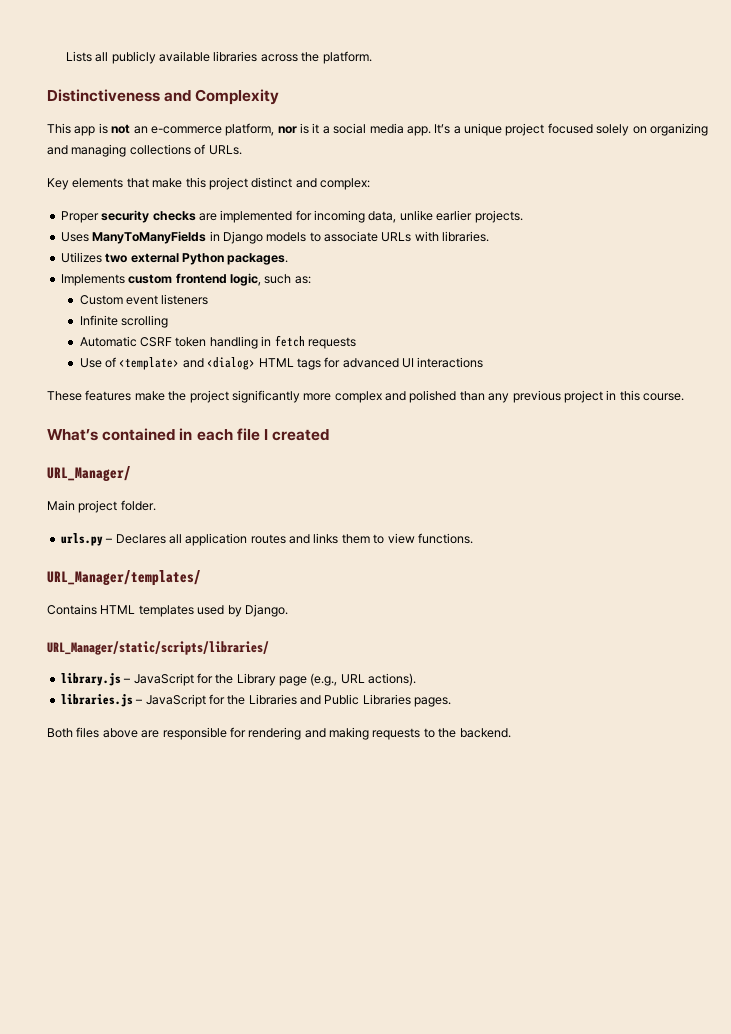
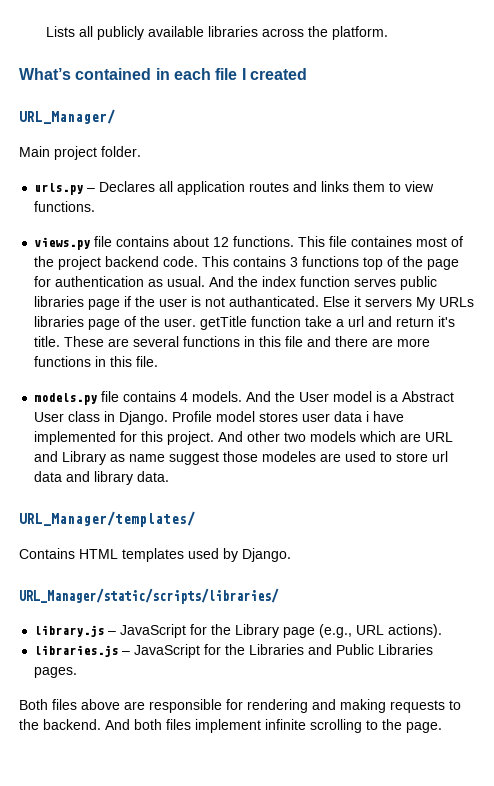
[47,89,280,105] [47,123,708,136] [47,144,242,157] [47,177,370,190] [60,210,523,223] [60,231,490,244] [60,252,289,265] [60,273,311,286] [79,294,209,305] [79,315,169,328] [79,335,356,349] [79,357,484,370] [47,390,684,403] // Distinctiveness and Complexity // This app is not an e-commerce platform, nor is it a social media app. It’s a unique project focused solely on organizing and managing collections of URLs. // Key elements that make this project distinct and complex: // Proper security checks are implemented for incoming data, unlike earlier projects. // Uses ManyToManyFields in Django models to associate URLs with libraries. // Utilizes two external Python packages. // Implements custom frontend logic, such as: // Custom event listeners // Infinite scrolling // Automatic CSRF token handling in fetch requests // Use of <template> and <dialog> HTML tags for advanced UI interactions // These features make the project significantly more complex and polished than any previous project in this course. -> (389, 33) none
(473, 538) none -> [34,236,464,250] [34,256,460,270] [34,276,438,290] [34,296,475,310] [34,316,456,330] [34,336,431,347] [34,356,159,367] [34,391,455,405] [34,411,405,425] [34,431,454,445] [34,451,449,465] [34,471,170,485] // views.py file contains about 12 functions. This file containes most of the project backend code. This contains 3 functions top of the page for authentication as usual. And the index function serves public libraries page if the user is not authanticated. Else it servers My URLs libraries page of the user. getTitle function take a url and return it's title. These are several functions in this file and there are more functions in this file. // models.py file contains 4 models. And the User model is a Abstract User class in Django. Profile model stores user data i have implemented for this project. And other two models which are URL and Library as name suggest those modeles are used to store url data and library data.
(511, 733) none -> [105,719,442,733] And both files implement infinite scrolling to the page.

